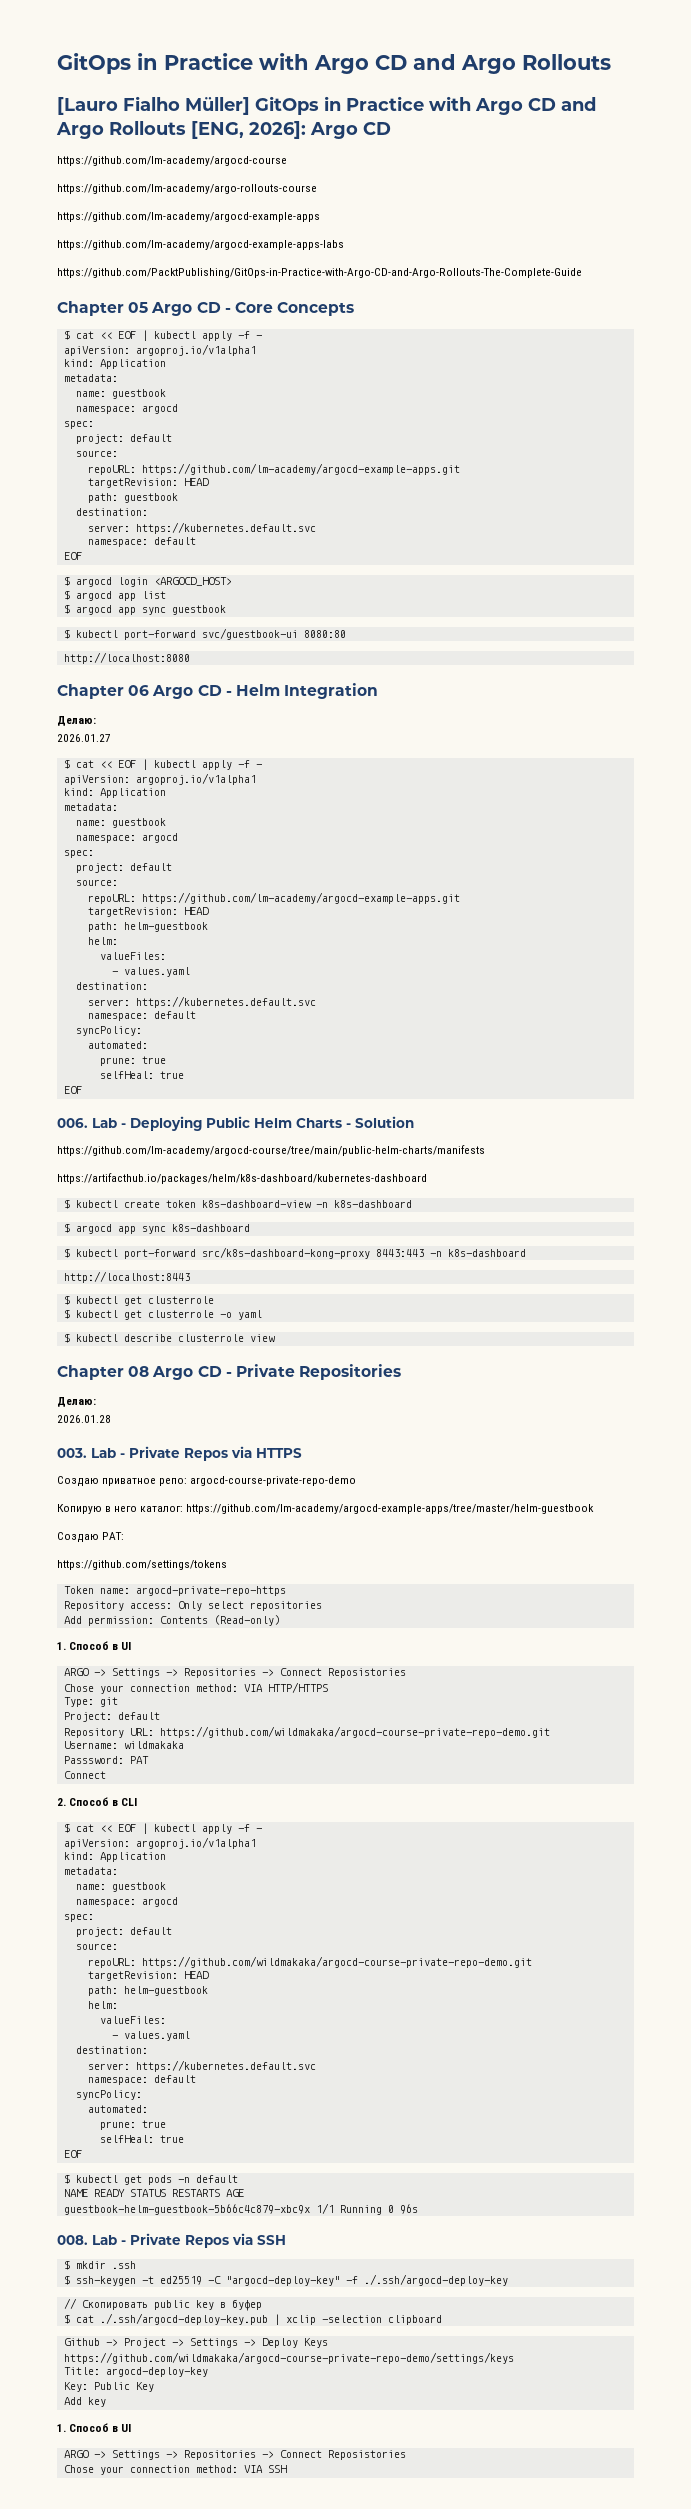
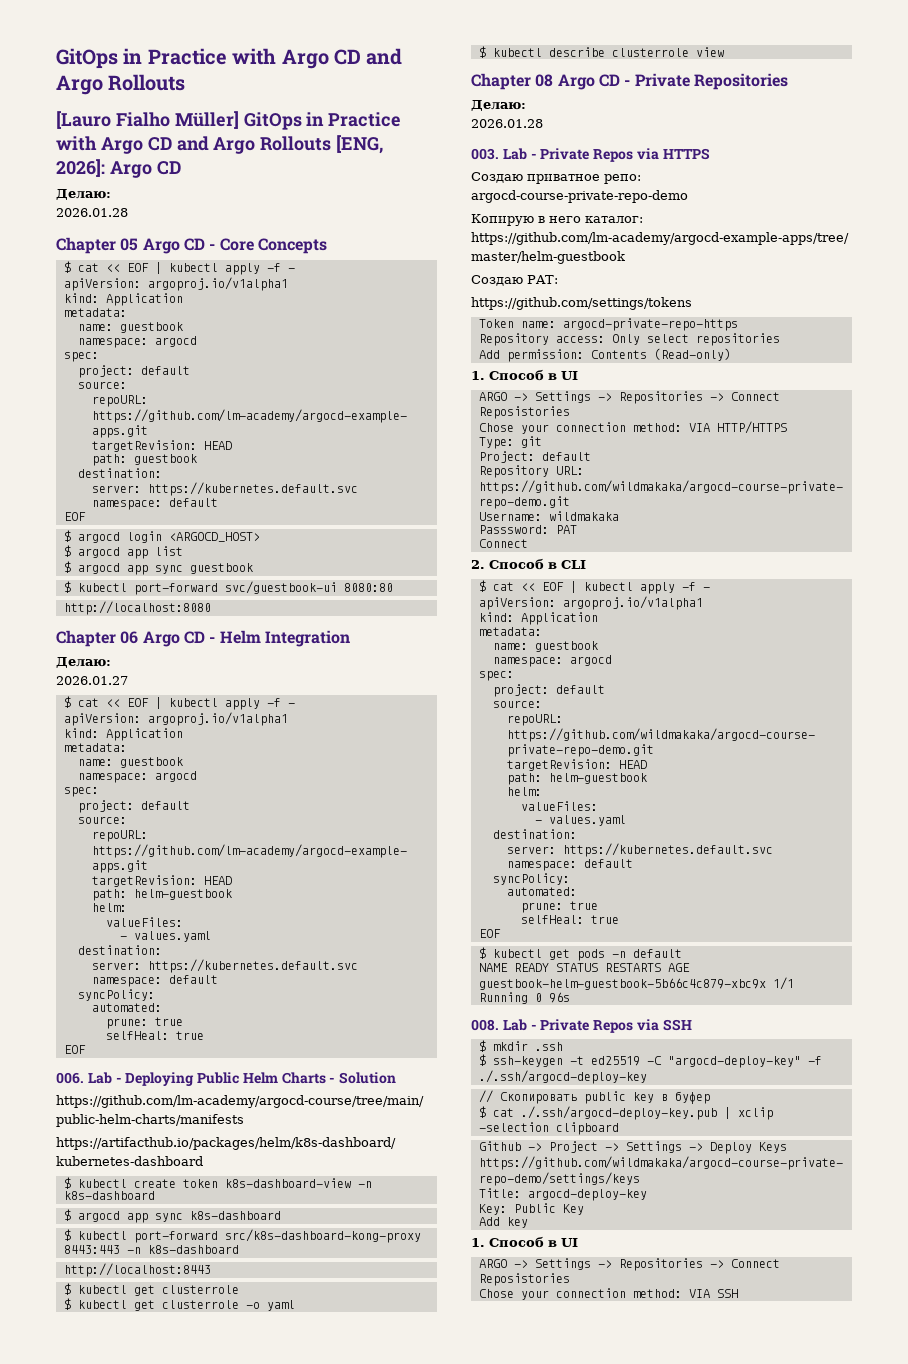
[57,156,287,166] [57,184,317,194] [57,212,320,222] [57,240,344,250] [57,268,582,278] https://github.com/lm-academy/argocd-course // https://github.com/lm-academy/argo-rollouts-course // https://github.com/lm-academy/argocd-example-apps // https://github.com/lm-academy/argocd-example-apps-labs // https://github.com/PacktPublishing/GitOps-in-Practice-with-Argo-CD-and-Argo-Rollouts-The-Complete-Guide -> [56,189,111,200] [56,208,128,217] Делаю: // 2026.01.28

